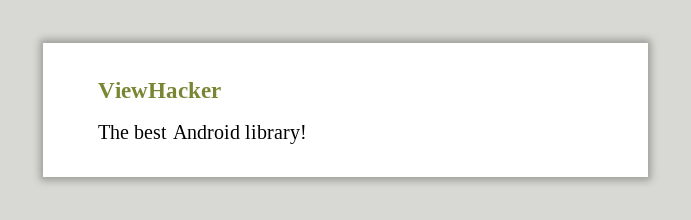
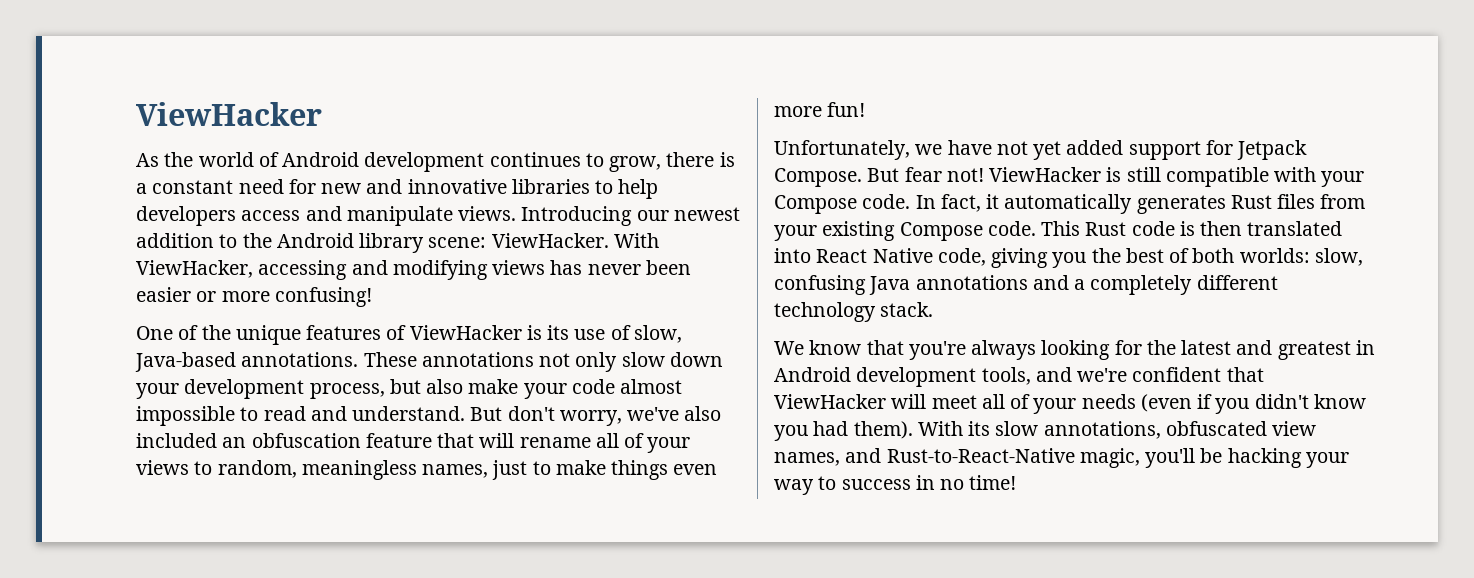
[98,125,308,144] The best Android library! -> [136,152,735,172] [136,179,659,199] [136,206,740,226] [136,233,659,253] [136,260,691,280] [136,287,372,307] [136,325,682,345] [135,352,723,372] [136,379,683,399] [136,406,722,426] [136,433,691,453] [136,460,718,480] [774,102,866,117] [774,140,1308,160] [774,167,1365,187] [774,194,1366,214] [774,221,1343,241] [774,248,1363,268] [774,275,1278,295] [774,302,934,322] [774,340,1375,360] [774,367,1264,387] [774,394,1366,414] [774,421,1317,441] [774,448,1349,468] [774,475,1017,495] As the world of Android development continues to grow, there is a constant need for new and innovative libraries to help developers access and manipulate views. Introducing our newest addition to the Android library scene: ViewHacker. With ViewHacker, accessing and modifying views has never been easier or more confusing! // One of the unique features of ViewHacker is its use of slow, Java-based annotations. These annotations not only slow down your development process, but also make your code almost impossible to read and understand. But don't worry, we've also included an obfuscation feature that will rename all of your views to random, meaningless names, just to make things even more fun! // Unfortunately, we have not yet added support for Jetpack Compose. But fear not! ViewHacker is still compatible with your Compose code. In fact, it automatically generates Rust files from your existing Compose code. This Rust code is then translated into React Native code, giving you the best of both worlds: slow, confusing Java annotations and a completely different technology stack. // We know that you're always looking for the latest and greatest in Android development tools, and we're confident that ViewHacker will meet all of your needs (even if you didn't know you had them). With its slow annotations, obfuscated view names, and Rust-to-React-Native magic, you'll be hacking your way to success in no time!

